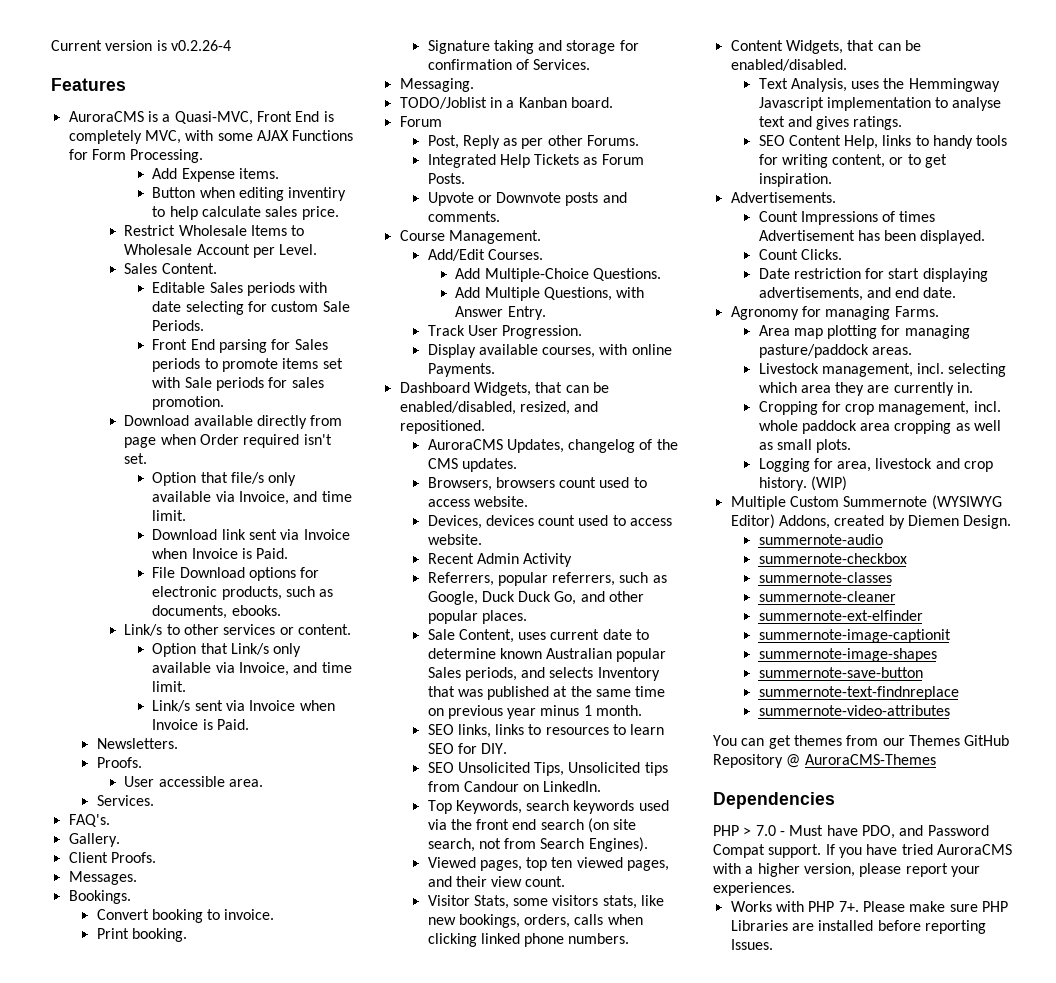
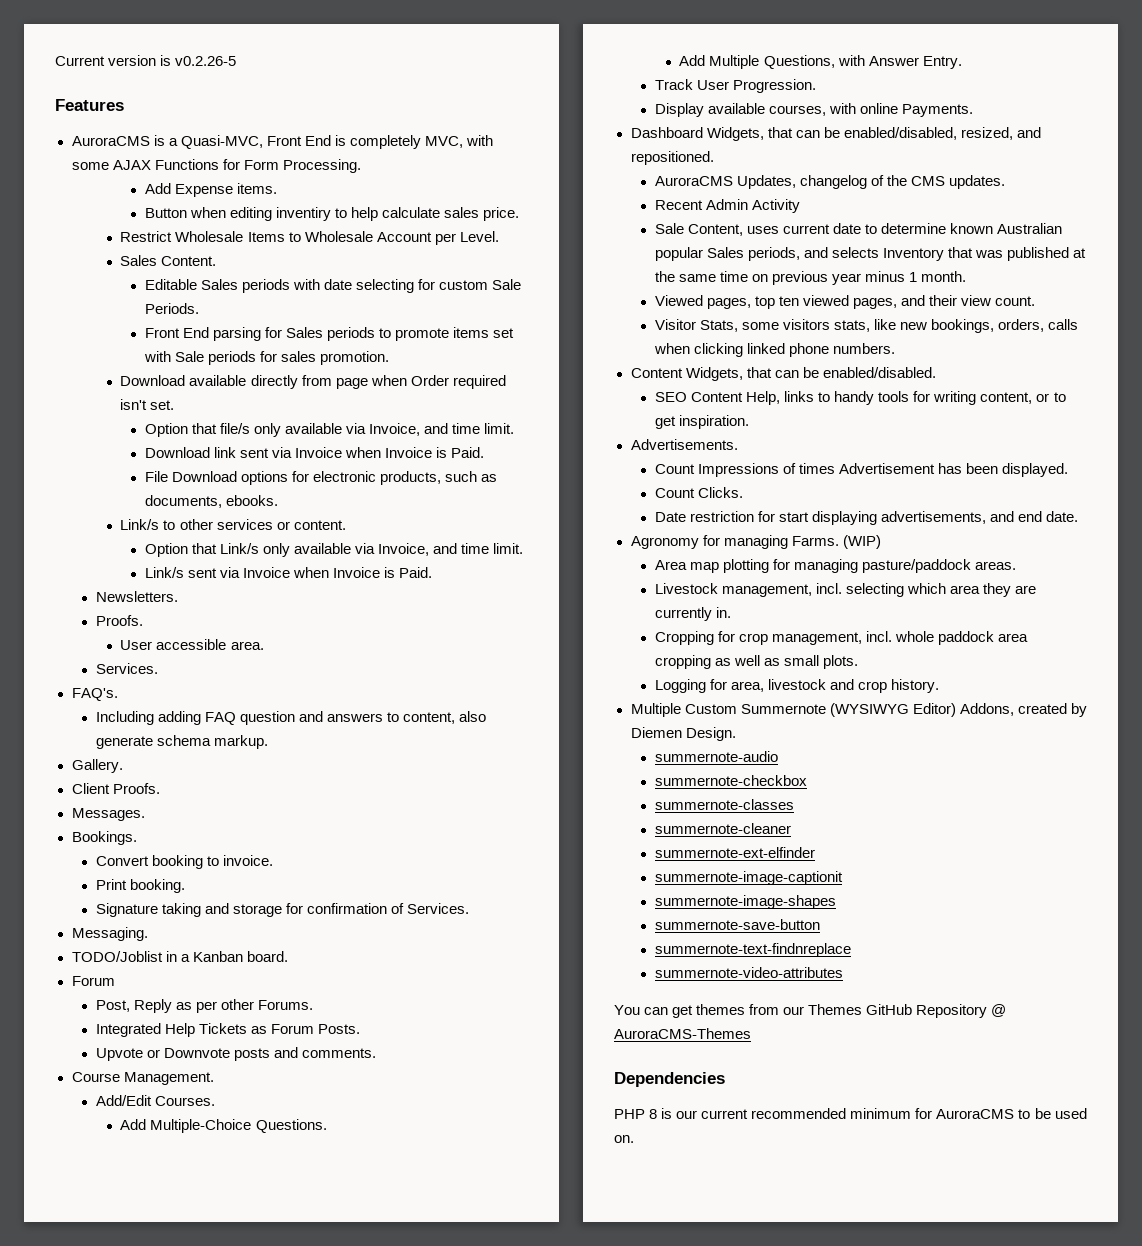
[170,40,231,51] v0.2.26-4 -> [175,56,237,66] v0.2.26-5
(110, 820) none -> [95,711,487,725] [95,735,269,749] // Including adding FAQ question and answers to content, also generate schema markup.
[427,477,647,491] [427,496,528,507] [427,515,673,529] [427,534,482,545] [427,553,573,567] [427,572,667,586] [427,591,645,605] [427,610,527,624] Browsers, browsers count used to access website. // Devices, devices count used to access website. // Recent Admin Activity // Referrers, popular referrers, such as Google, Duck Duck Go, and other popular places. -> [654,199,801,213] Recent Admin Activity
[427,724,665,738] [427,743,508,754] [427,762,668,776] [427,781,602,792] [427,800,669,814] [427,818,637,833] [427,837,648,852] // SEO links, links to resources to learn SEO for DIY. // SEO Unsolicited Tips, Unsolicited tips from Candour on LinkedIn. // Top Keywords, search keywords used via the front end search (on site search, not from Search Engines). -> (967, 276) none
[758,78,1000,92] [758,97,1002,111] [758,116,903,130] // Text Analysis, uses the Hemmingway Javascript implementation to analyse text and gives ratings. -> (936, 372) none
(939, 311) none -> [842,535,881,549] (WIP)
[810,476,847,491] (WIP) -> (940, 686) none
[743,825,989,839] [713,844,1012,858] [713,863,980,877] [713,882,795,896] [730,901,1008,912] [730,920,986,934] [730,939,773,950] > 7.0 - Must have PDO, and Password Compat support. If you have tried AuroraCMS with a higher version, please report your experiences. // Works with PHP 7+. Please make sure PHP Libraries are installed before reporting Issues. -> [649,1108,1087,1119] [614,1135,634,1143] 8 is our current recommended minimum for AuroraCMS to be used on.

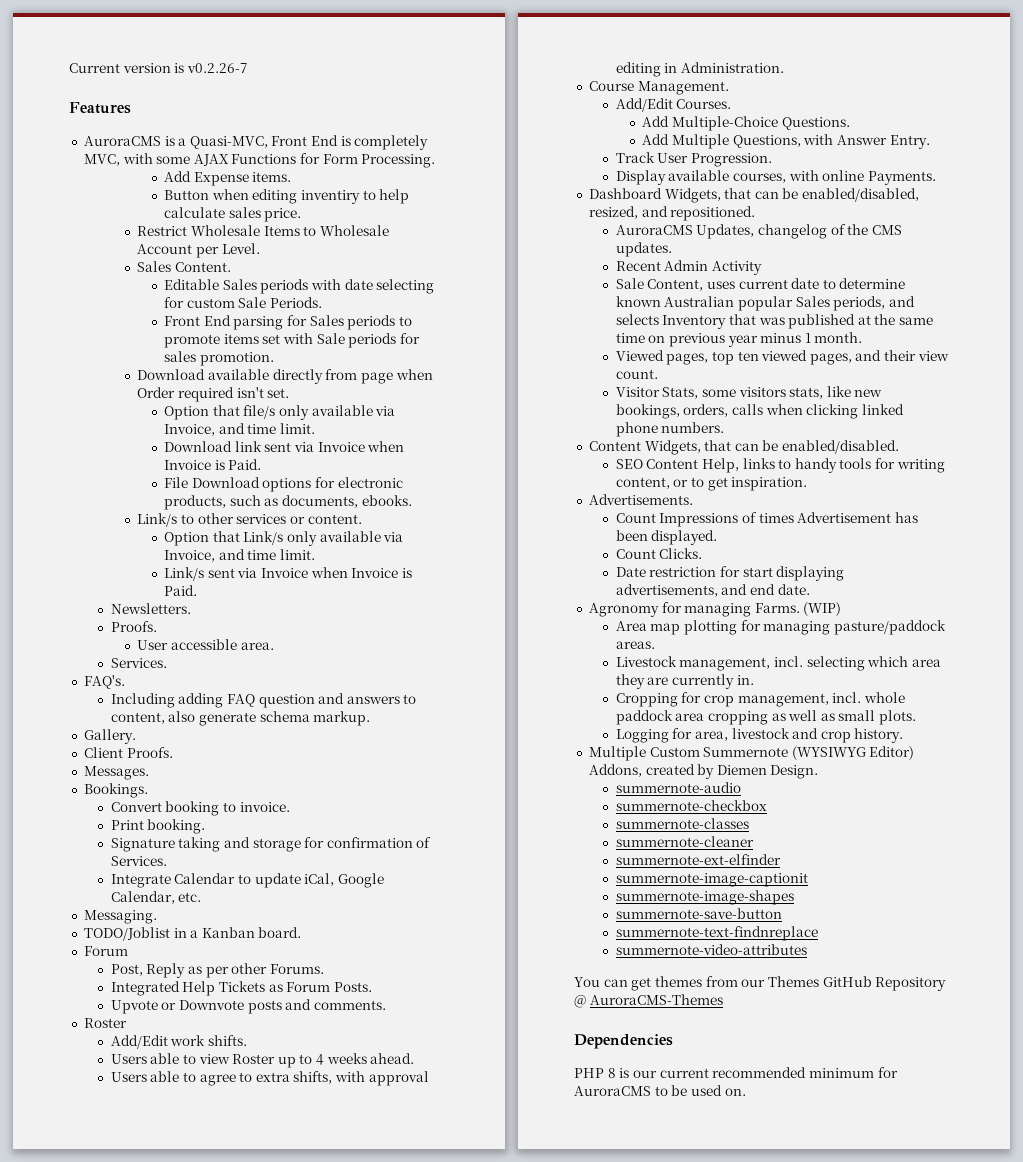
[175,56,237,66] v0.2.26-5 -> [186,63,247,73] v0.2.26-7
(470, 908) none -> [110,873,384,888] [110,891,202,904] // Integrate Calendar to update iCal, Google Calendar, etc.
(377, 1053) none -> [83,1018,127,1028] [110,1035,247,1049] [110,1053,415,1068] [110,1071,429,1086] [615,62,784,77] // Roster // Add/Edit work shifts. // Users able to view Roster up to 4 weeks ahead. // Users able to agree to extra shifts, with approval editing in Administration.

